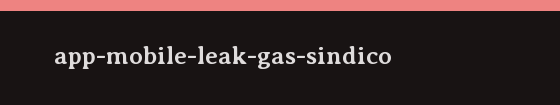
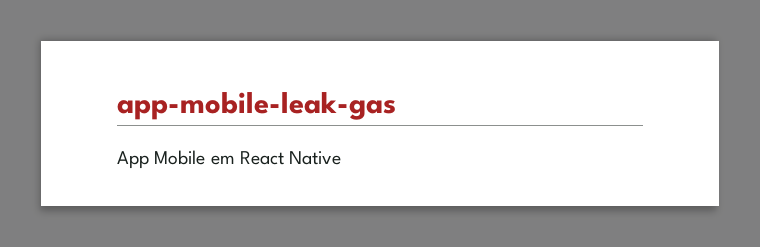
[54,46,392,69] app-mobile-leak-gas-sindico -> [117,92,396,120] [117,150,342,169] app-mobile-leak-gas // App Mobile em React Native

